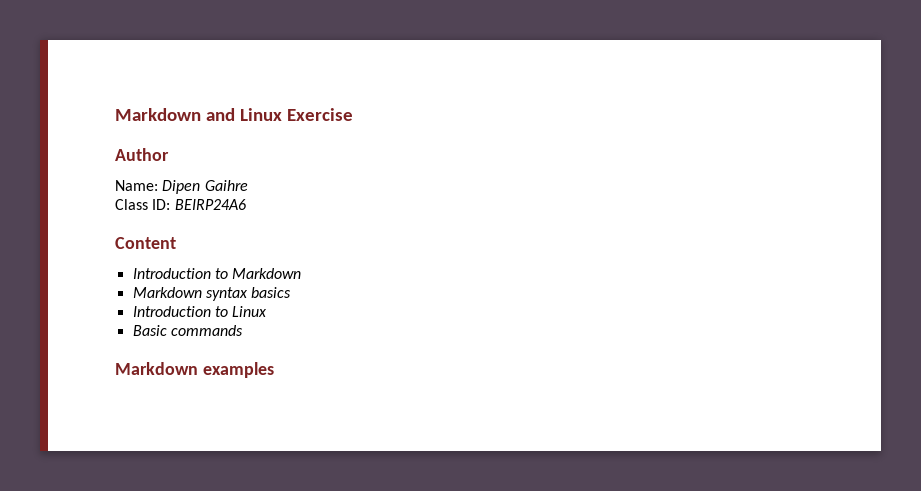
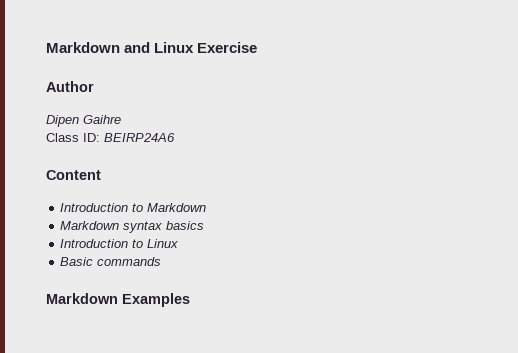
[115,180,158,191] Name: -> (94, 86) none
[202,362,274,378] examples -> [122,293,190,307] Examples

